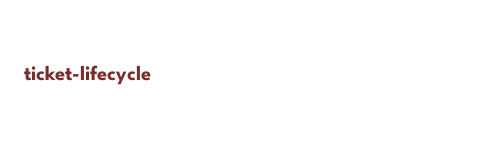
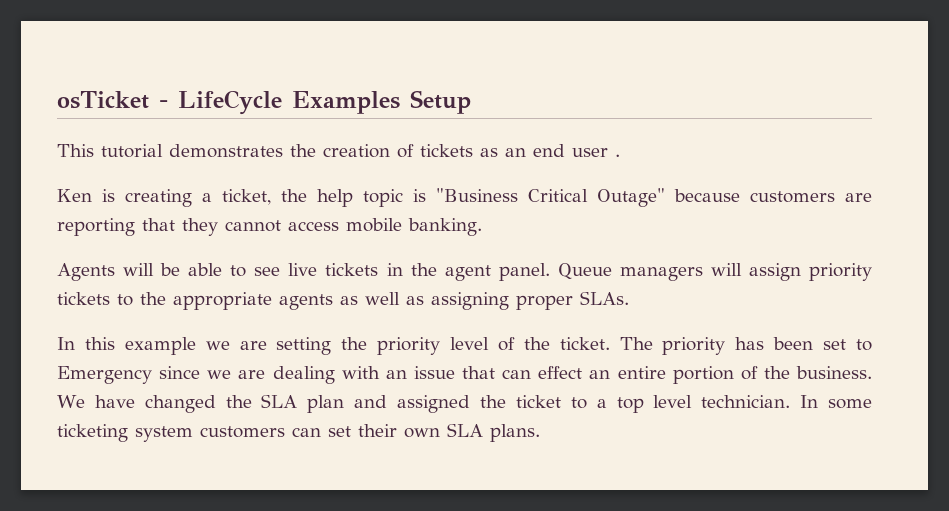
[24,65,151,85] ticket-lifecycle -> [57,90,471,115] [57,144,620,158] [57,188,872,207] [57,218,482,236] [57,263,872,281] [57,291,629,310] [57,337,872,355] [57,366,872,384] [57,394,872,413] [57,423,540,442] osTicket - LifeCycle Examples Setup // This tutorial demonstrates the creation of tickets as an end user . // Ken is creating a ticket, the help topic is "Business Critical Outage" because customers are reporting that they cannot access mobile banking. // Agents will be able to see live tickets in the agent panel. Queue managers will assign priority tickets to the appropriate agents as well as assigning proper SLAs. // In this example we are setting the priority level of the ticket. The priority has been set to Emergency since we are dealing with an issue that can effect an entire portion of the business. We have changed the SLA plan and assigned the ticket to a top level technician. In some ticketing system customers can set their own SLA plans.

